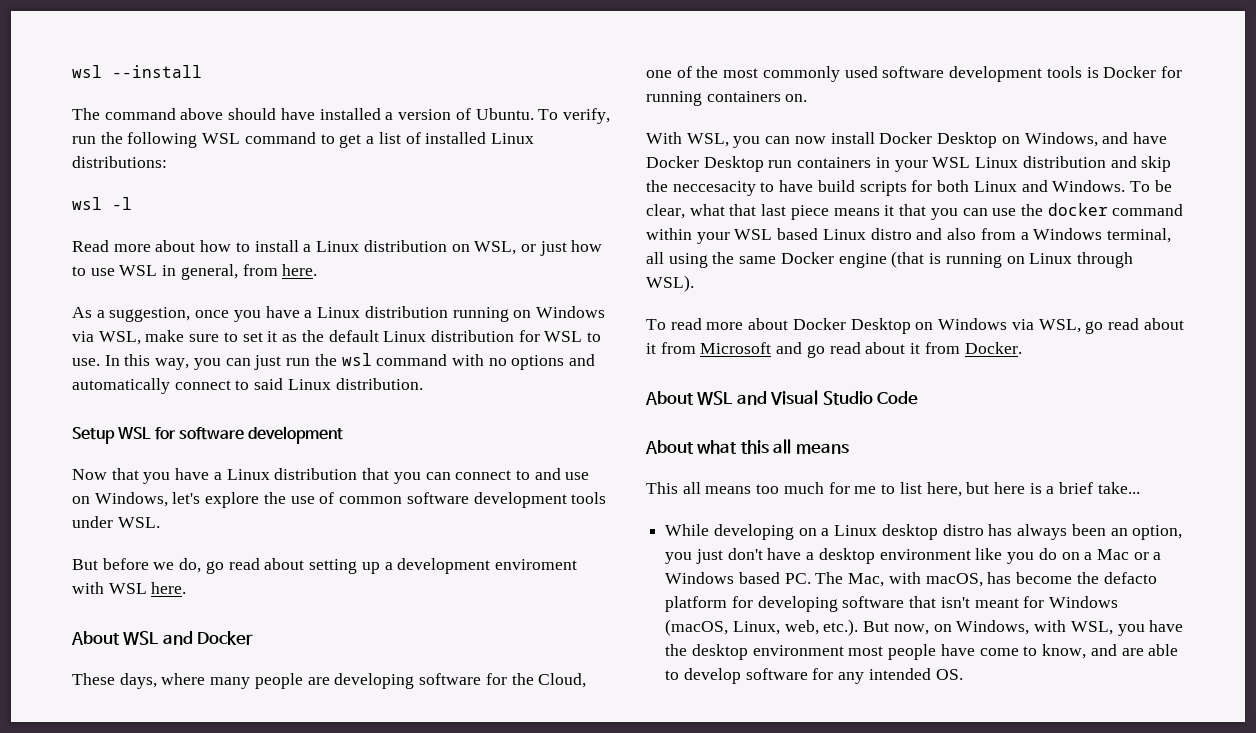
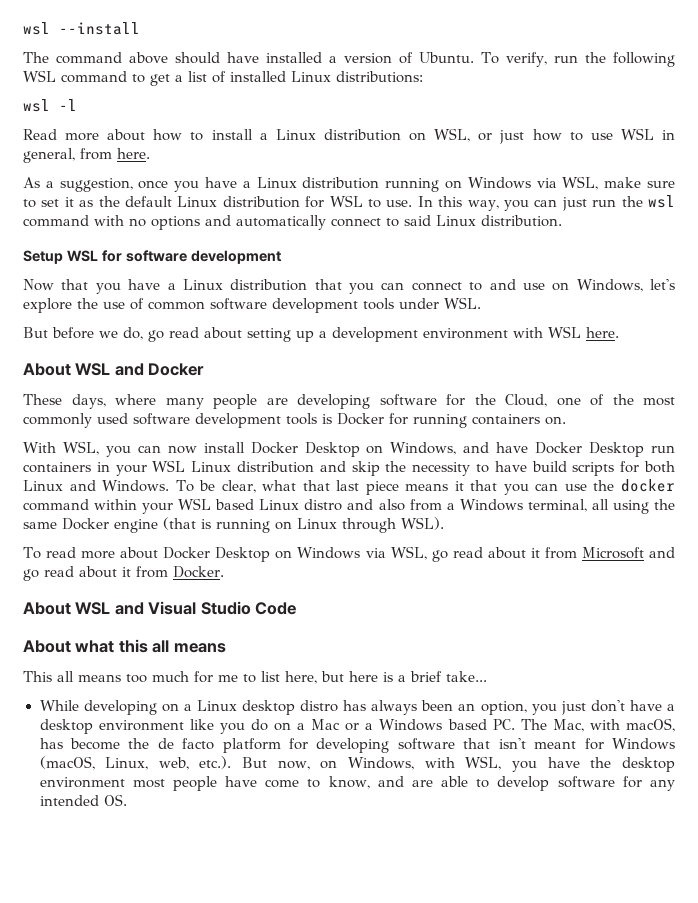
[494,559,577,570] enviroment -> [423,328,508,339] environment
[672,181,756,196] neccesacity -> [412,462,471,476] necessity
[1103,572,1157,584] defacto -> [157,738,215,750] de facto

